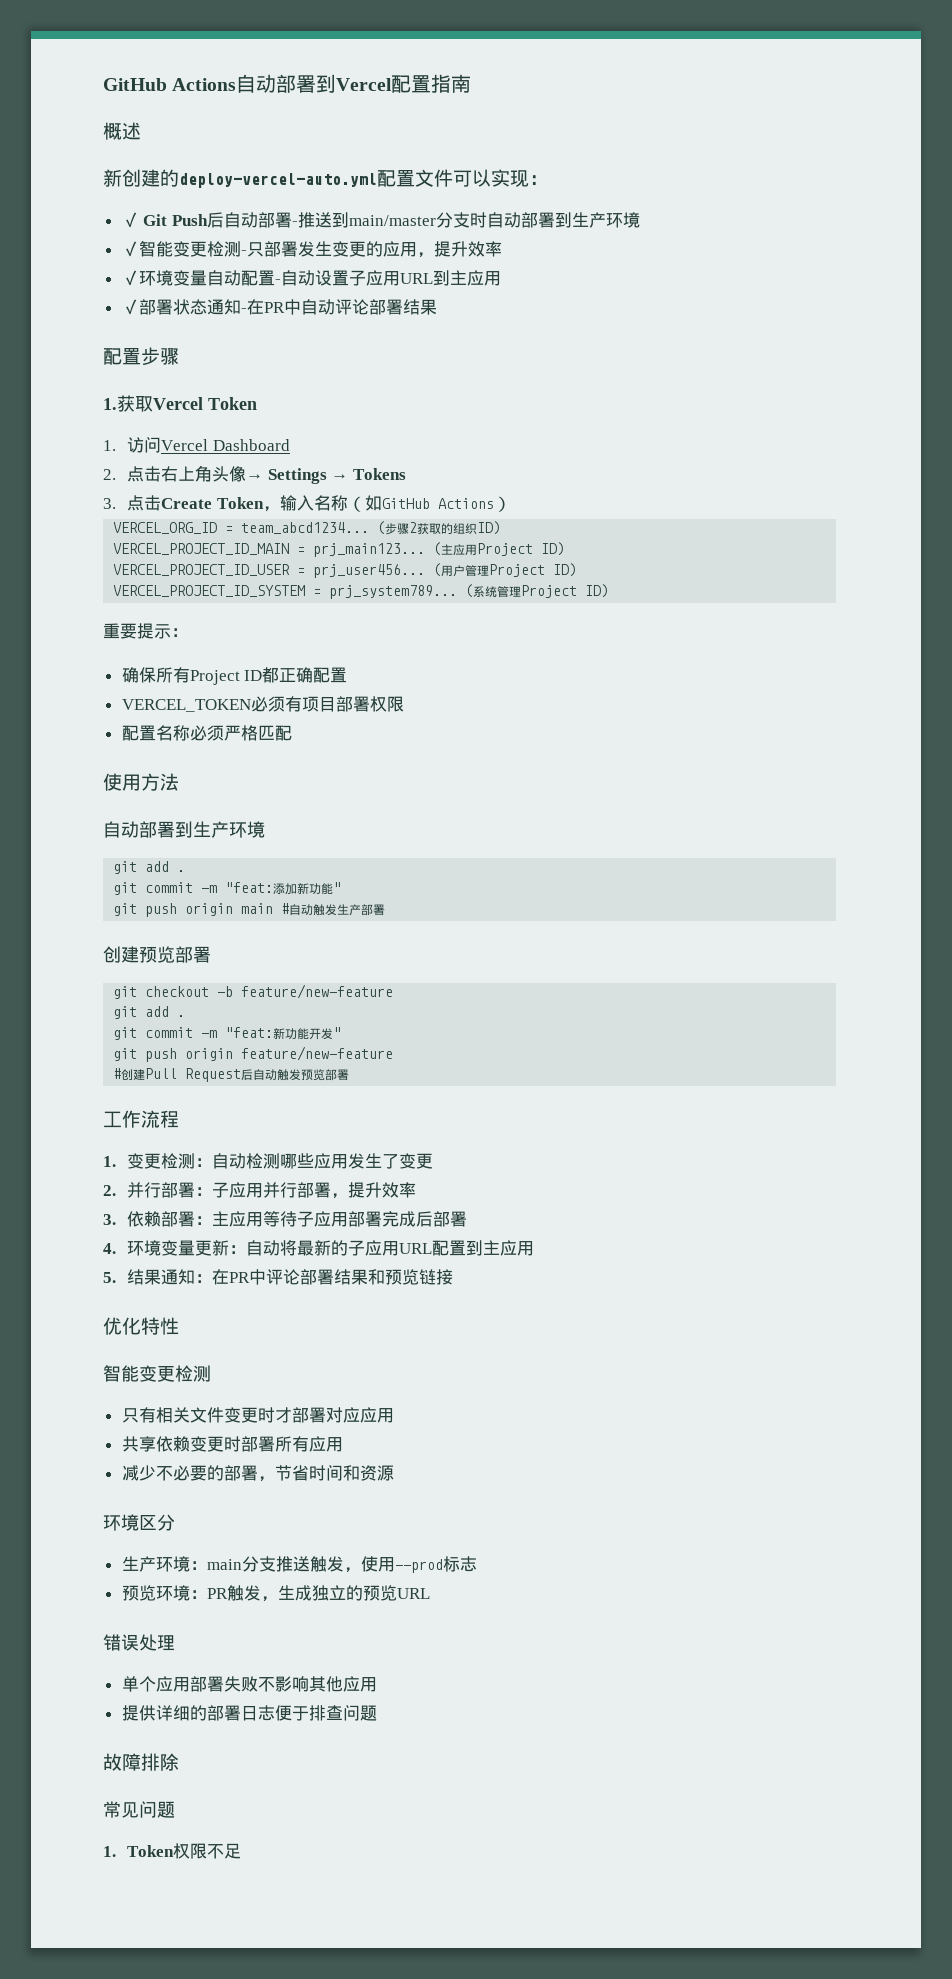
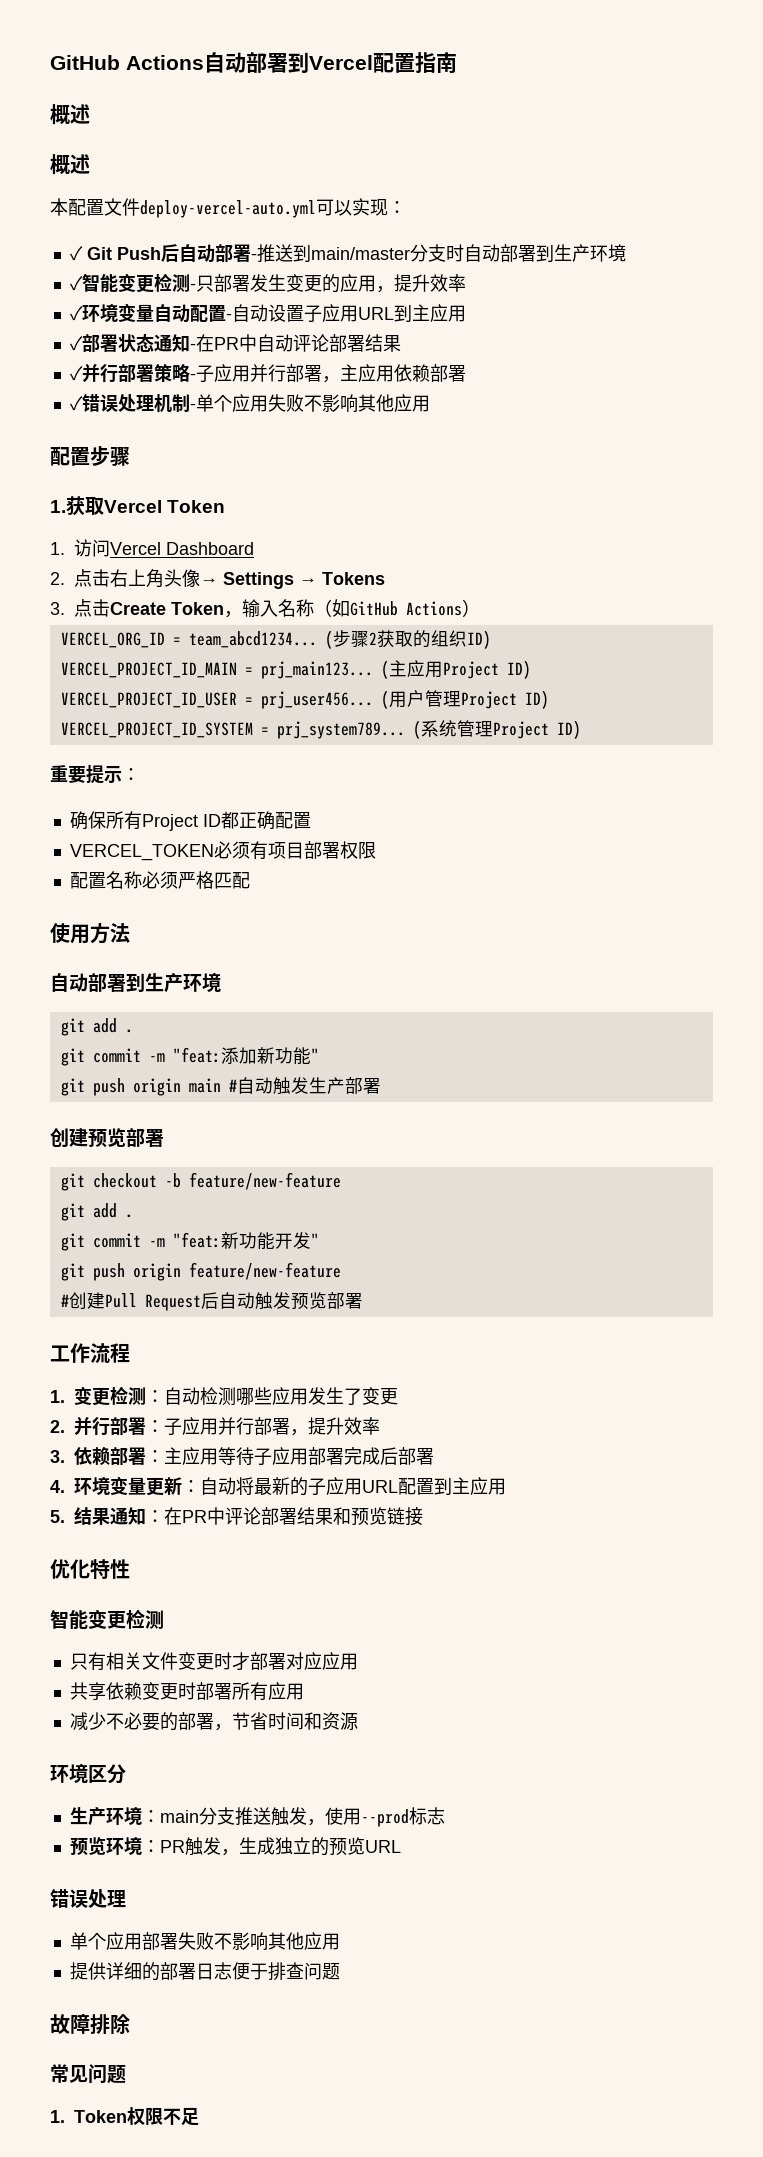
[103,169,377,188] 新创建的deploy-vercel-auto.yml -> [50,154,90,175] [50,198,68,216] 概述 // 本
(453, 178) none -> [140,200,316,218] deploy-vercel-auto.yml
(437, 307) none -> [69,363,466,383] [69,394,430,413] // ✓并行部署策略-子应用并行部署，主应用依赖部署 // ✓错误处理机制-单个应用失败不影响其他应用

